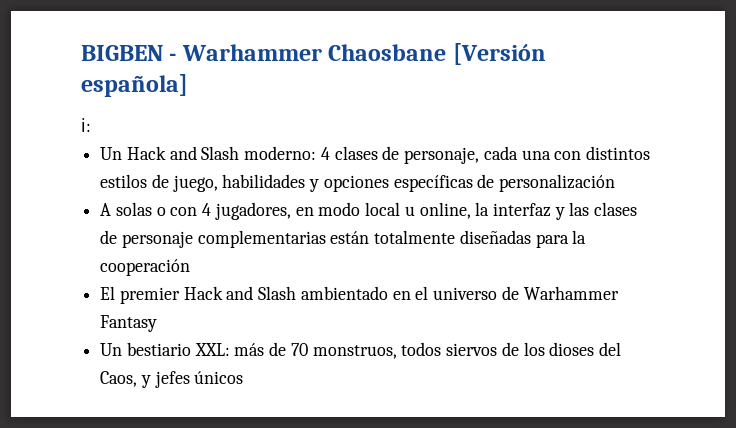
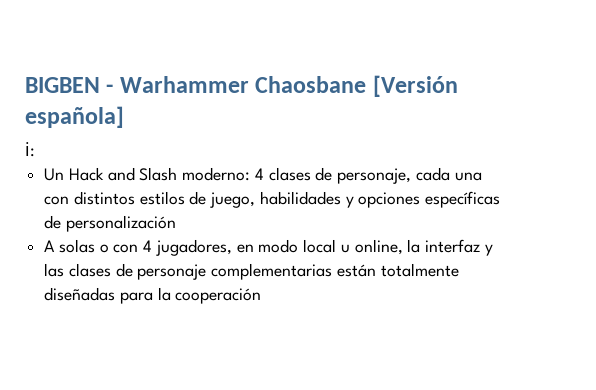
[100,286,619,304] [100,315,158,332] [100,342,621,359] [100,371,244,388] // El premier Hack and Slash ambientado en el universo de Warhammer Fantasy // Un bestiario XXL: más de 70 monstruos, todos siervos de los dioses del Caos, y jefes únicos -> (262, 296) none

